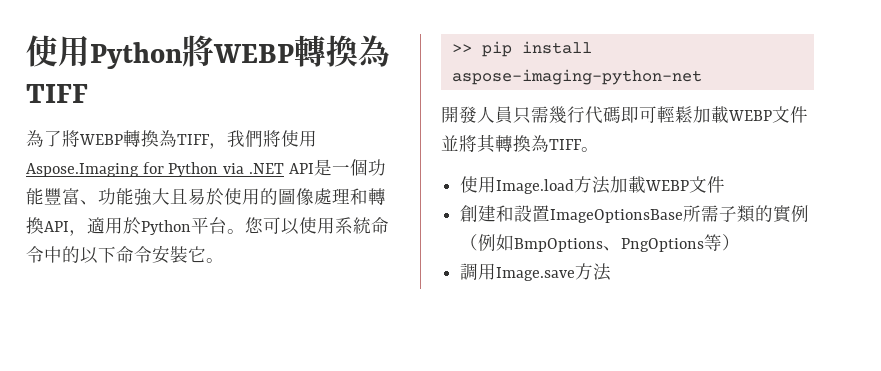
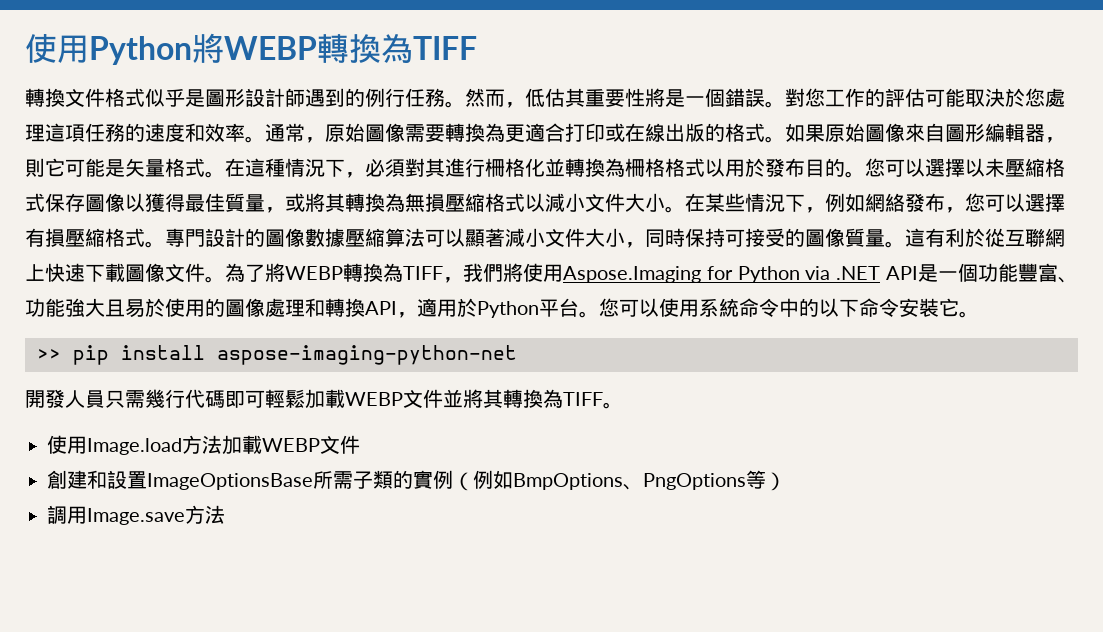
(88, 93) none -> [25,88,1065,108] [25,123,1065,143] [25,158,1065,178] [25,193,1065,213] [25,228,1065,248] [25,263,225,283] 轉換文件格式似乎是圖形設計師遇到的例行任務。然而，低估其重要性將是一個錯誤。對您工作的評估可能取決於您處理這項任務的速度和效率。通常，原始圖像需要轉換為更適合打印或在線出版的格式。如果原始圖像來自圖形編輯器，則它可能是矢量格式。在這種情況下，必須對其進行柵格化並轉換為柵格格式以用於發布目的。您可以選擇以未壓縮格式保存圖像以獲得最佳質量，或將其轉換為無損壓縮格式以減小文件大小。在某些情況下，例如網絡發布，您可以選擇有損壓縮格式。專門設計的圖像數據壓縮算法可以顯著減小文件大小，同時保持可接受的圖像質量。這有利於從互聯網上快速下載圖像文件。

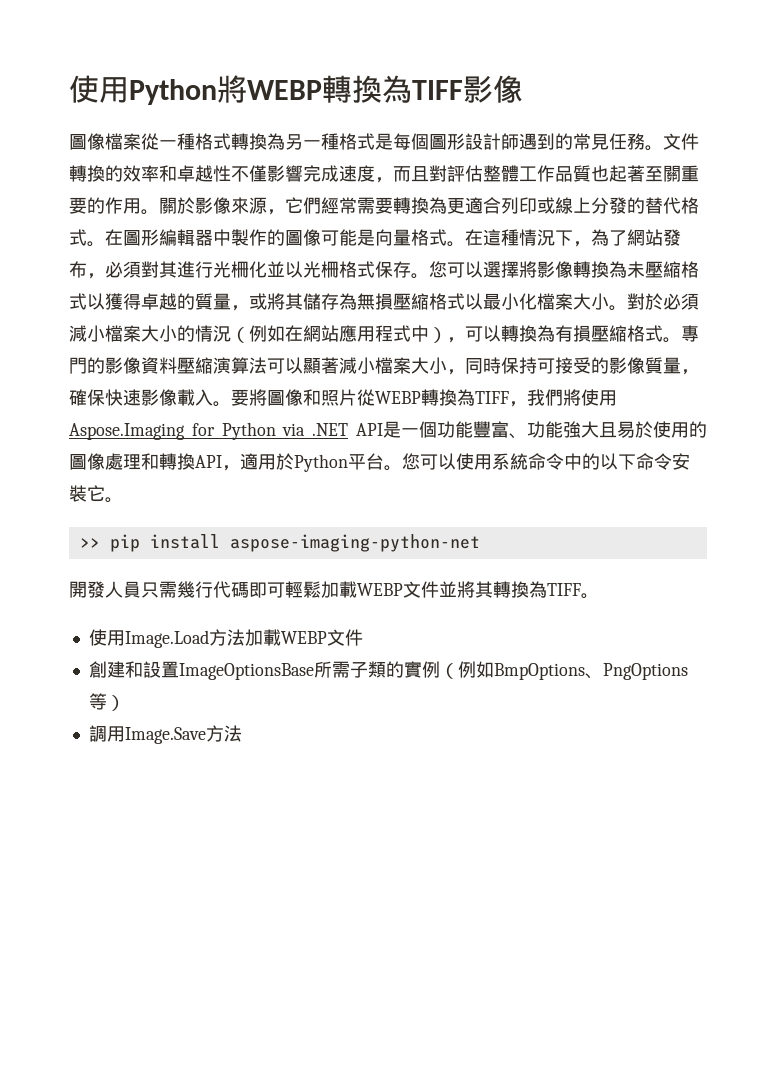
[25,88,1065,108] [25,123,1065,143] [25,158,145,177] // 轉換文件格式似乎是圖形設計師遇到的例行任務。然而，低估其重要性將是一個錯誤。對您工作的評估可能取決於您處理這項任務的速度和效率。通常，原始圖像需要轉換為更適合打印或在線出版的格式。如果原始圖像來自圖形編輯器，則它可能是矢 -> [463,75,523,103] [69,133,699,151] [69,165,699,183] [69,197,699,215] [69,229,393,247] 影像 // 圖像檔案從一種格式轉換為另一種格式是每個圖形設計師遇到的常見任務。文件轉換的效率和卓越性不僅影響完成速度，而且對評估整體工作品質也起著至關重要的作用。關於影像來源，它們經常需要轉換為更適合列印或線上分發的替代格式。在圖形編輯器中製作的圖像可能是向
[365,158,1065,178] [25,193,225,212] 必須對其進行柵格化並轉換為柵格格式以用於發布目的。您可以選擇以未壓縮格式保存圖像以獲得最佳 -> [591,229,681,246] [69,261,699,279] [69,293,195,310] 為了網站發布，必須對其進行光柵化並以光柵格式保存。您可以選擇將影像轉換為未壓縮格式以獲得卓越的
[345,193,385,212] 轉換 -> [303,293,339,310] 儲存
[545,193,1065,213] 減小文件大小。在某些情況下，例如網絡發布，您可以選擇 -> [483,293,699,311] [69,325,555,343] 最小化檔案大小。對於必須減小檔案大小的情況（例如在網站應用程式中），可以轉換為
[205,228,385,247] 設計的圖像數據壓縮 -> [87,357,231,374] 的影像資料壓縮演
[545,228,585,247] 文件 -> [375,357,411,374] 檔案
[805,228,1065,248] [25,263,285,283] 圖像質量。這有利於從互聯網上快速下載圖像文件。為了將 -> [609,357,699,375] [69,389,375,407] 影像質量，確保快速影像載入。要將圖像和照片從
[87,438,182,455] Image.load -> [124,630,209,648] Image.Load
[87,508,185,525] Image.save -> [124,727,206,744] Image.Save

